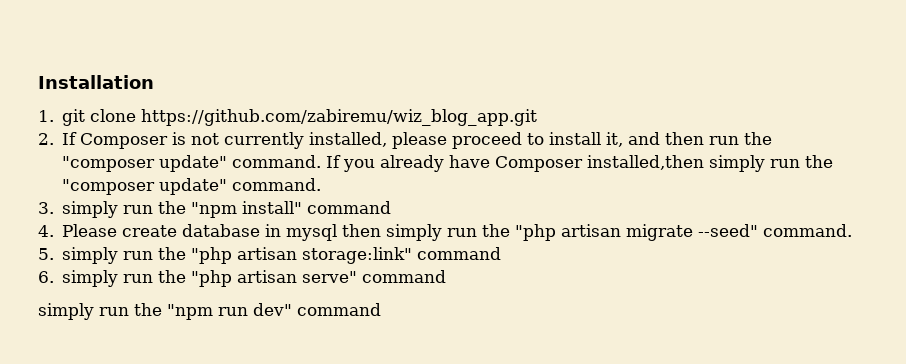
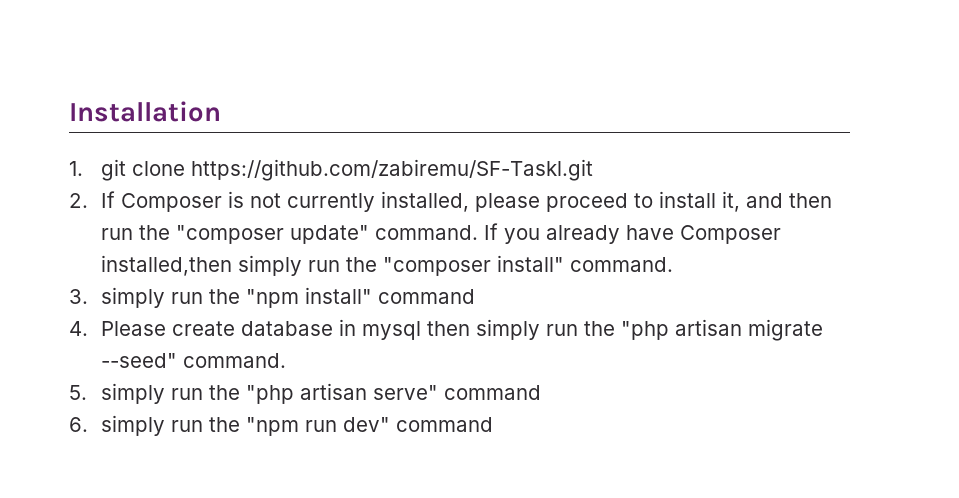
[141,109,538,126] https://github.com/zabiremu/wiz_blog_app.git -> [191,159,594,181] https://github.com/zabiremu/SF-Taskl.git
[159,178,228,195] update" -> [497,255,565,272] install"
[302,247,413,264] storage:link" -> [373,385,439,400] serve"
[191,270,447,287] [38,303,162,320] "php artisan serve" command // simply run the -> (241, 424) none

